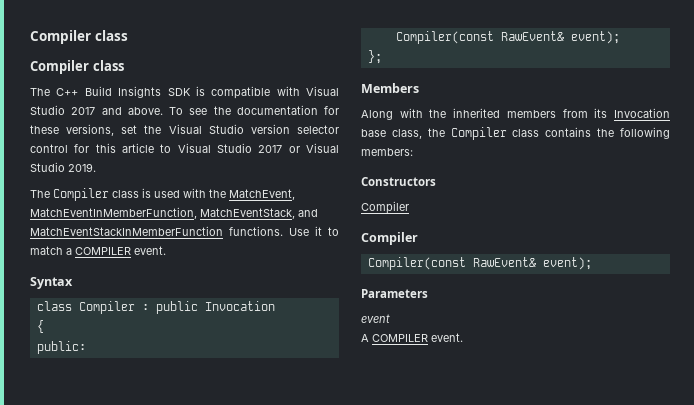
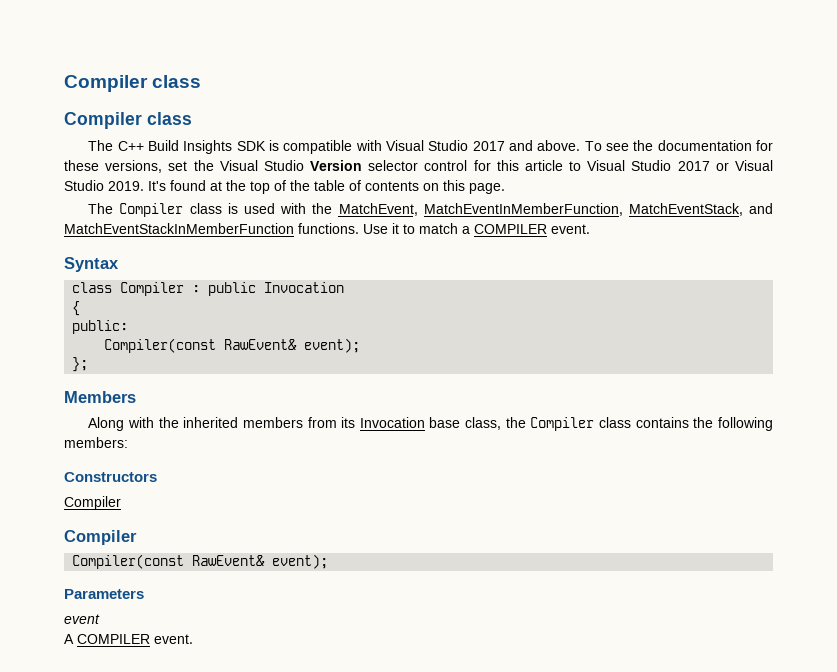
[250,124,290,134] version -> [310,160,363,171] Version
(96, 167) none -> [148,180,505,194] It's found at the top of the table of contents on this page.

